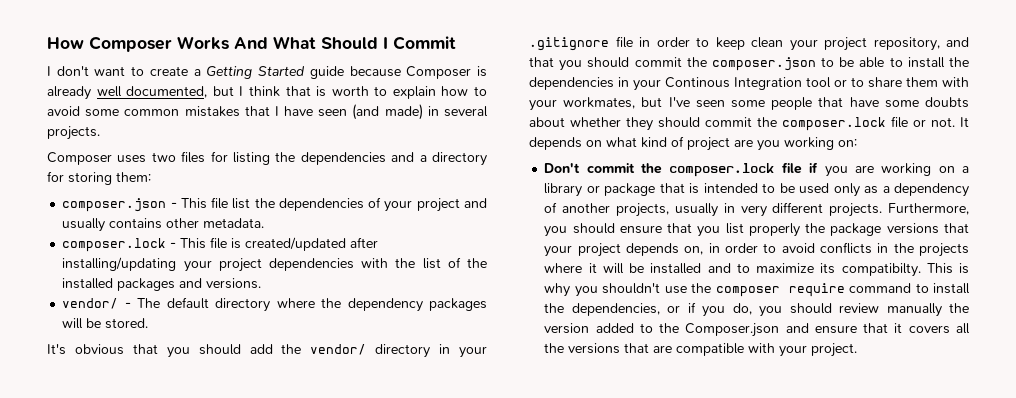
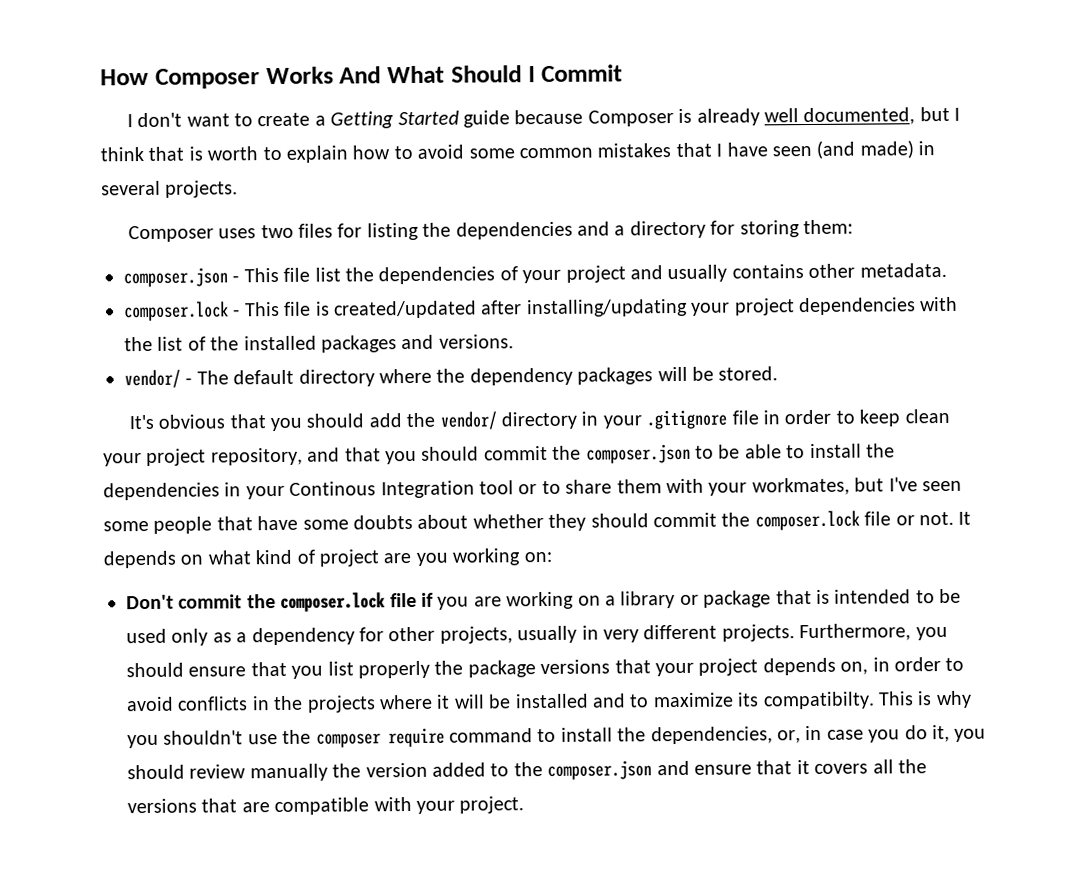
[544,202,611,213] of another -> [359,626,436,642] for other
[667,302,752,317] or if you do, -> [776,724,950,744] or, in case you do it,
[685,323,780,337] Composer.json -> [547,760,653,780] composer.json

